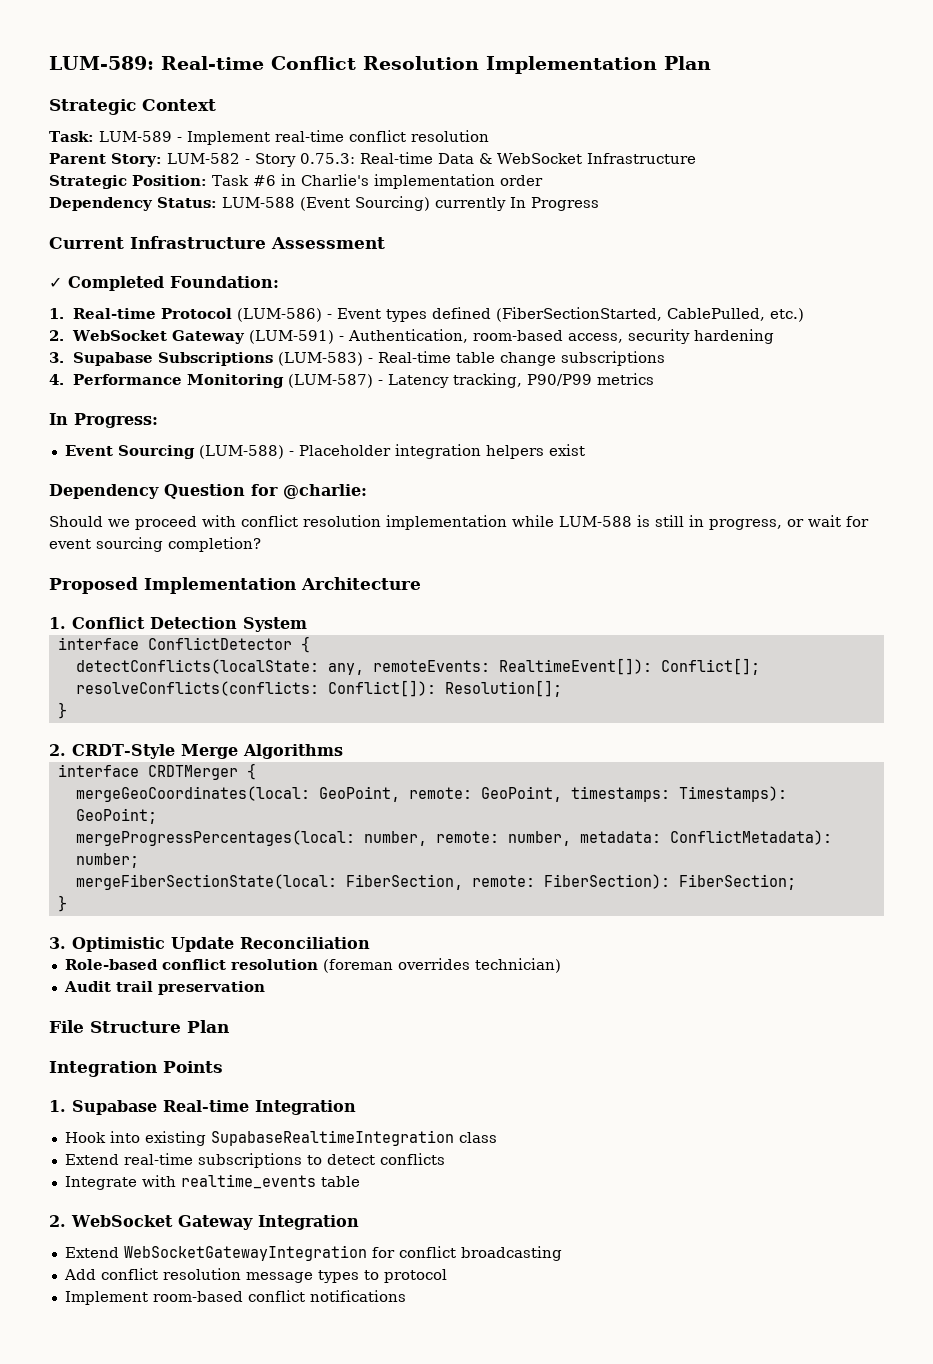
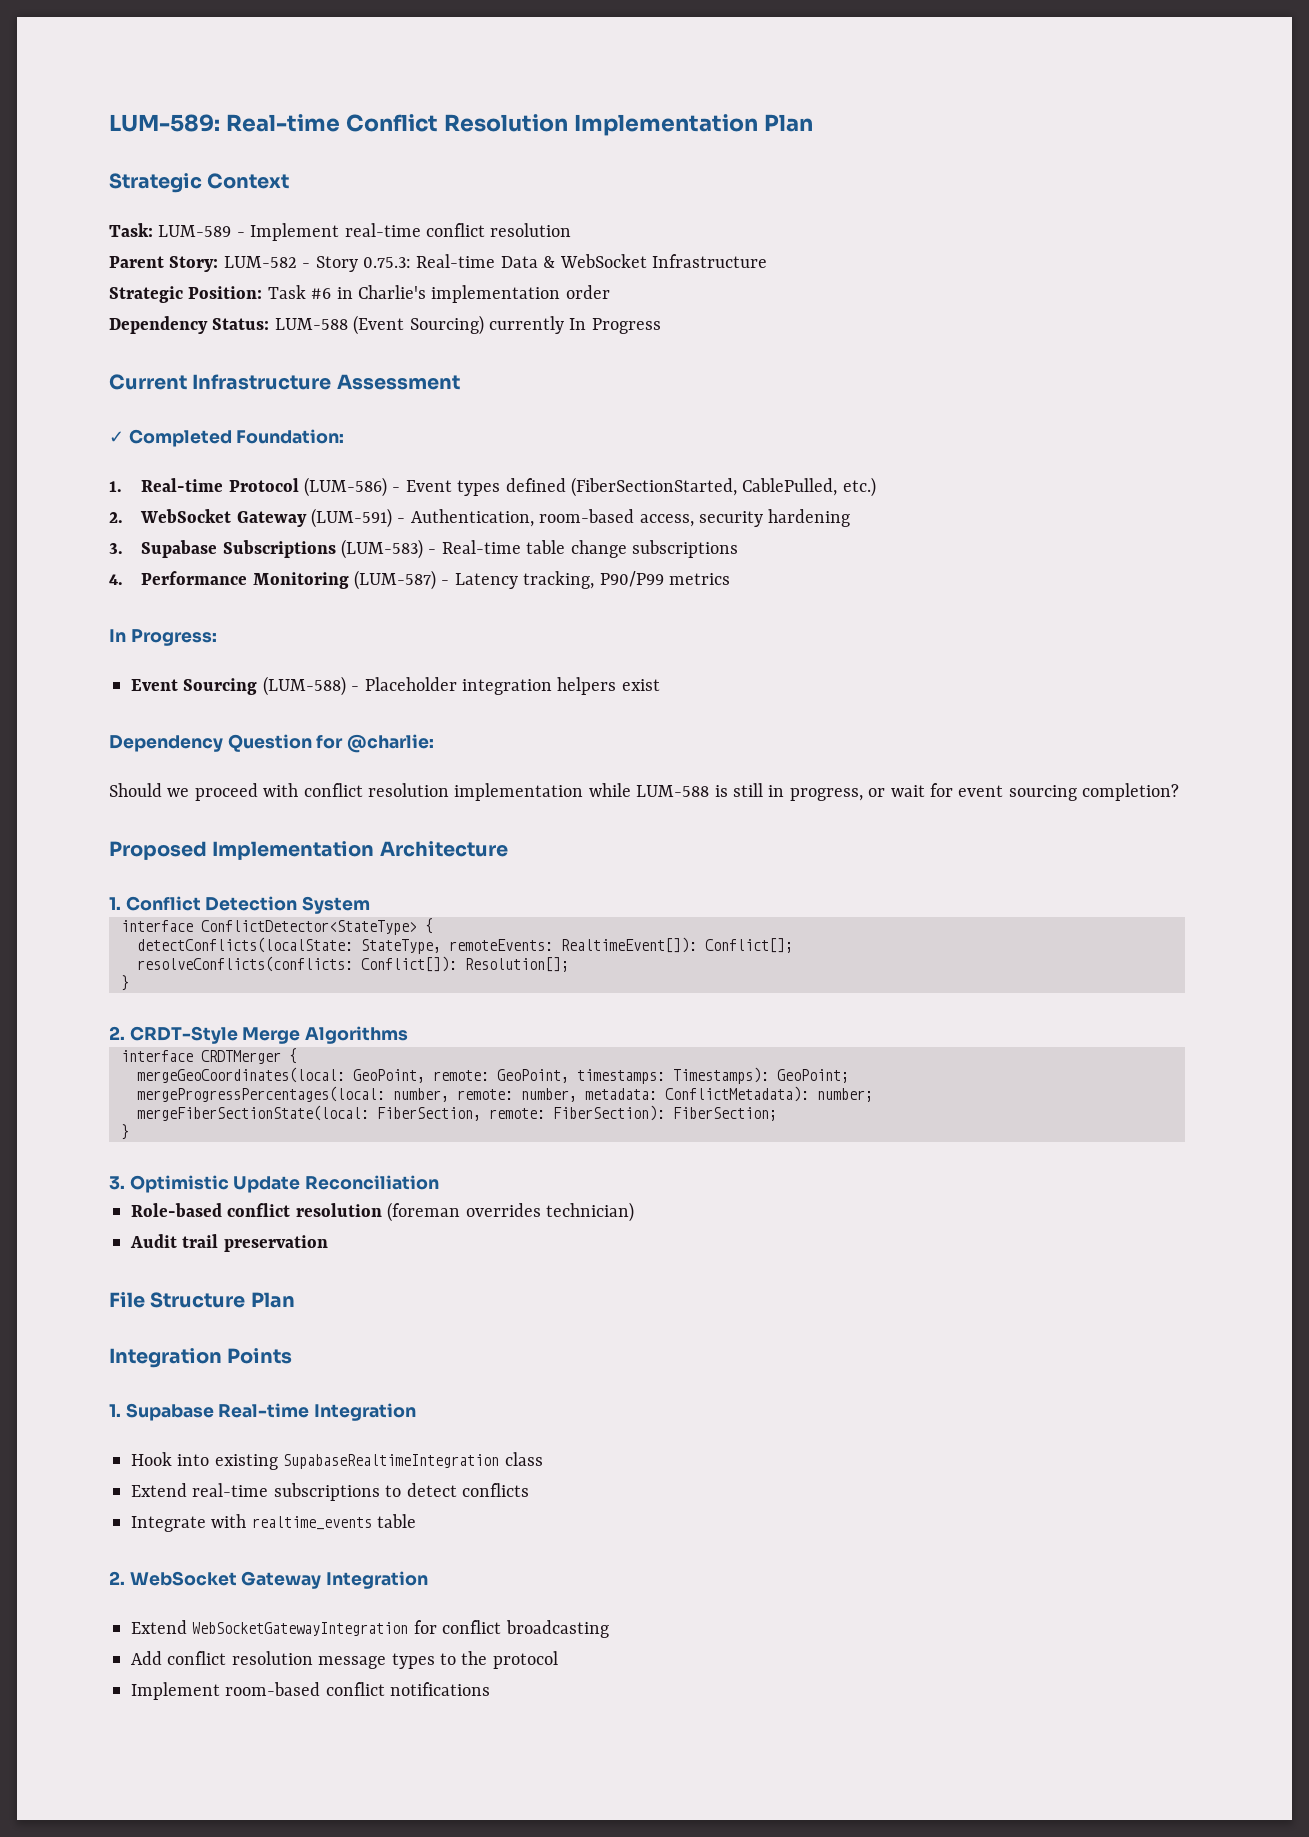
[147,637,292,650] ConflictDetector -> [201,920,417,935] ConflictDetector<StateType>
[327,663,364,675] any, -> [361,939,441,954] StateType,
(379, 1275) none -> [461,1651,488,1665] the

